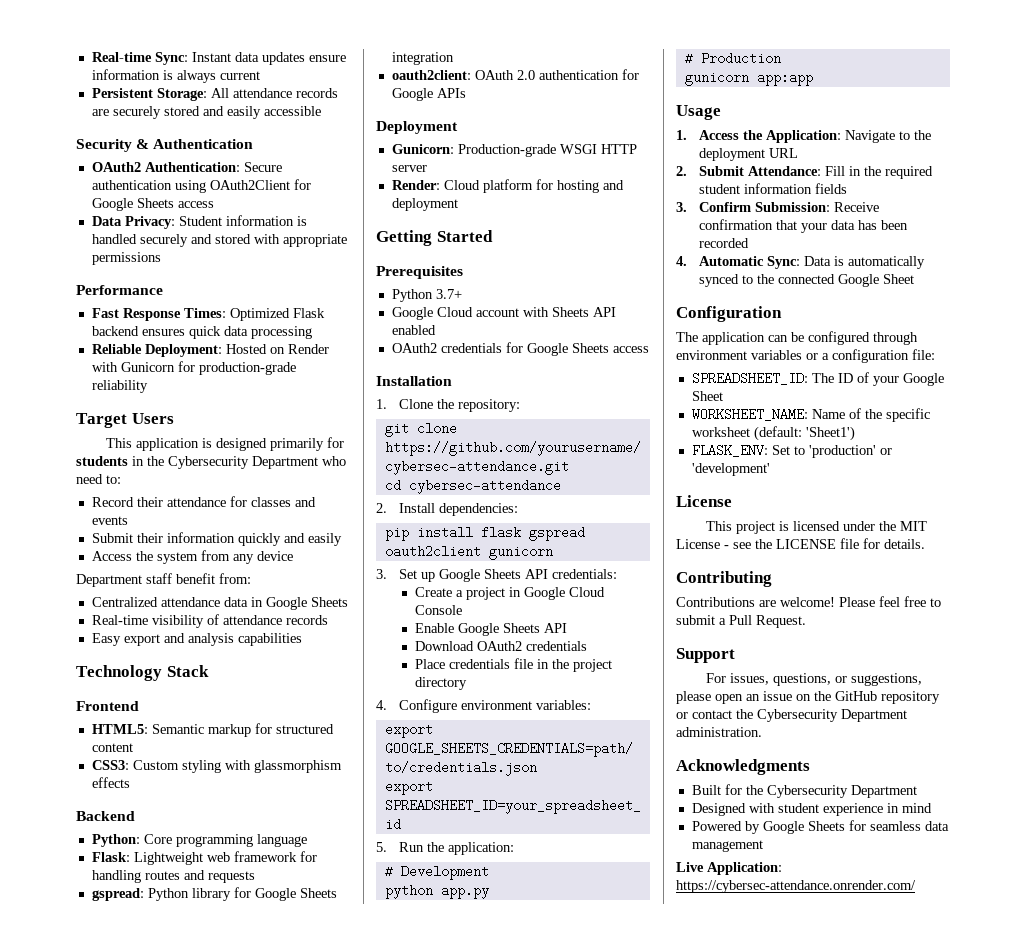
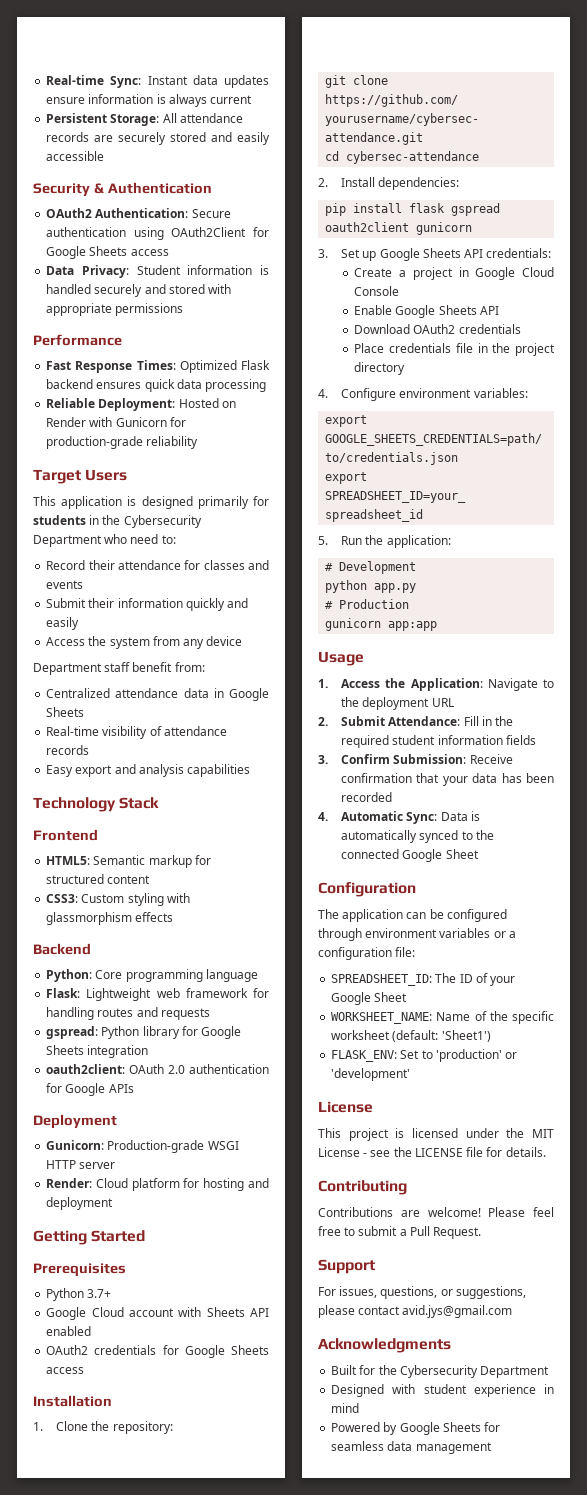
[715,691,940,704] [676,709,907,722] [676,727,762,737] open an issue on the GitHub repository or contact the Cybersecurity Department administration. -> [358,1305,513,1318] contact avid.jys@gmail.com
[676,862,782,875] [676,880,916,893] // Live Application: https://cybersec-attendance.onrender.com/ -> (492, 1448) none

